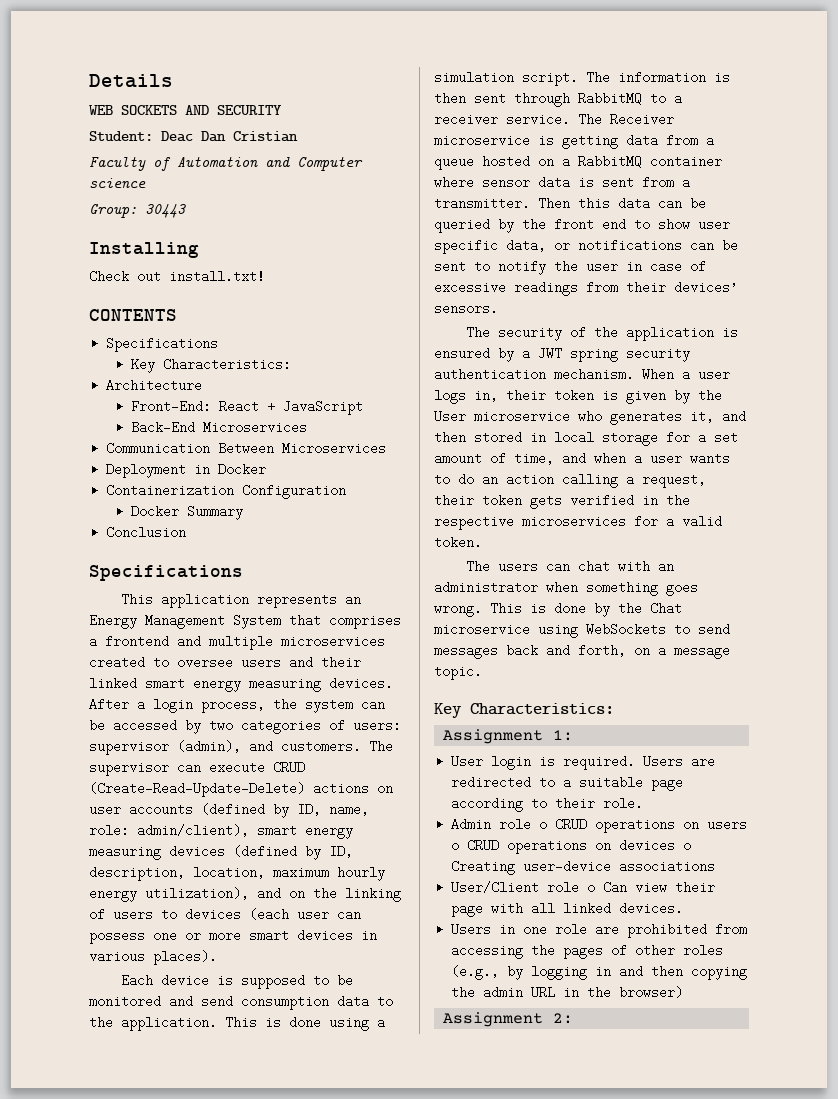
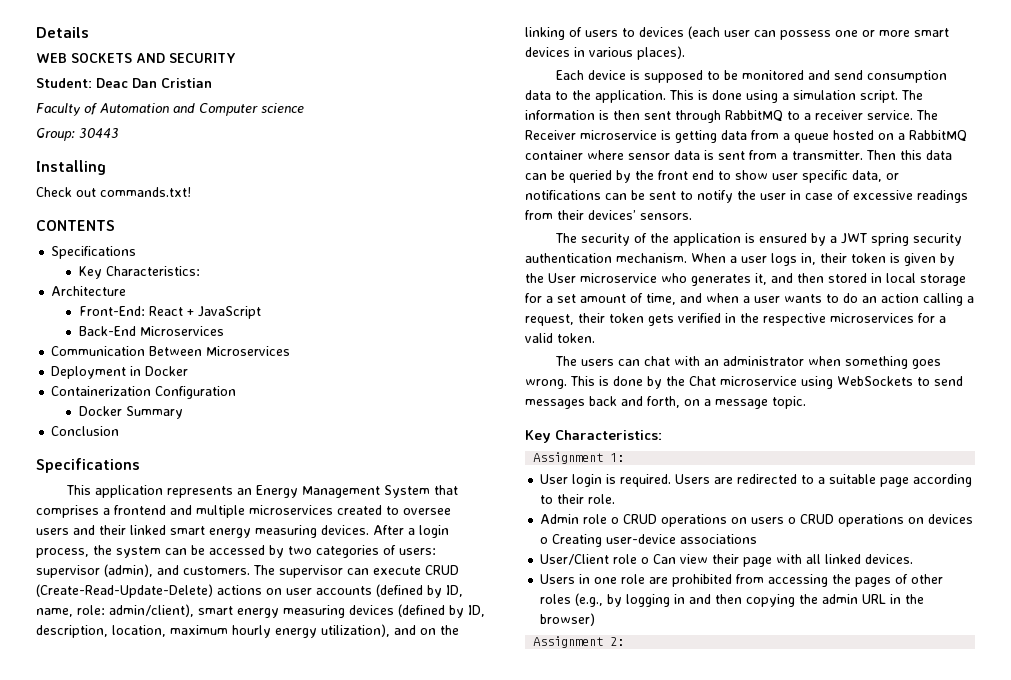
[169,270,265,283] install.txt! -> [100,187,191,197] commands.txt!

